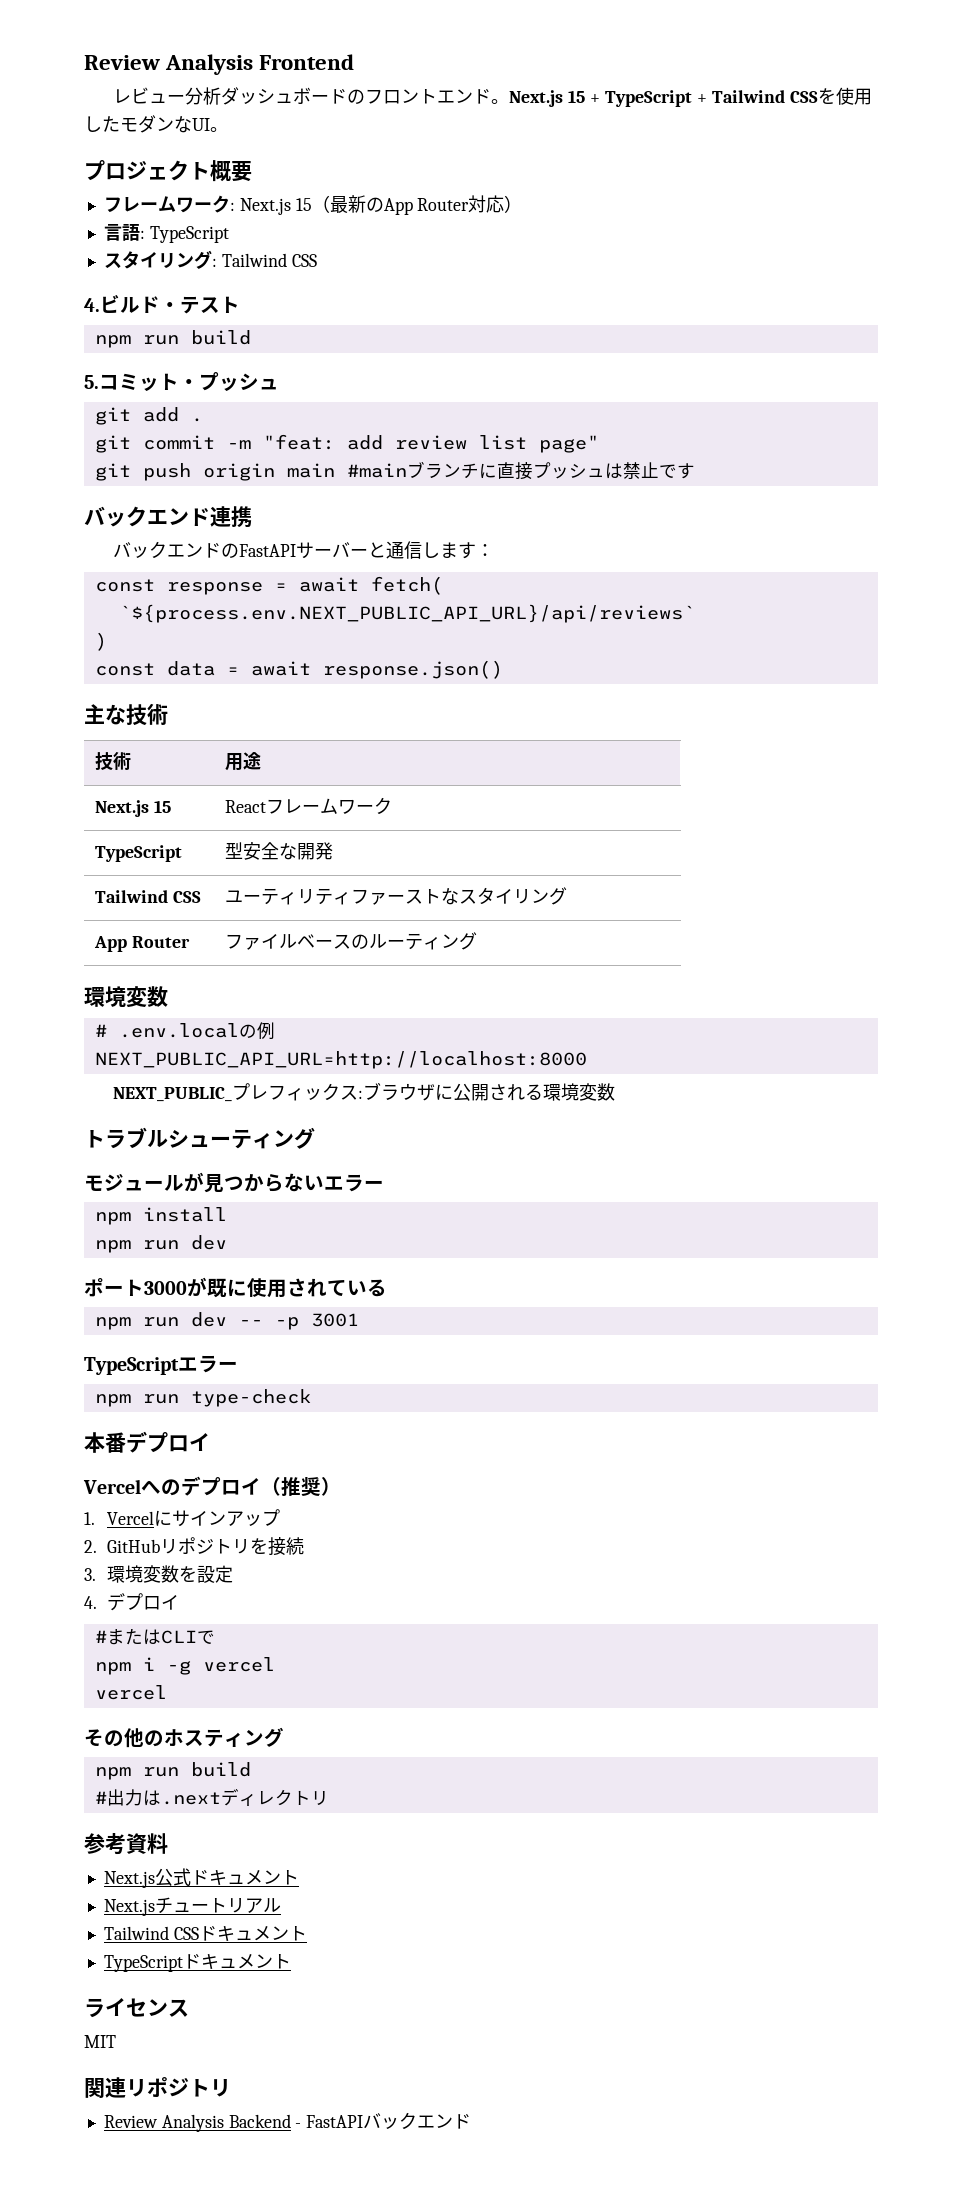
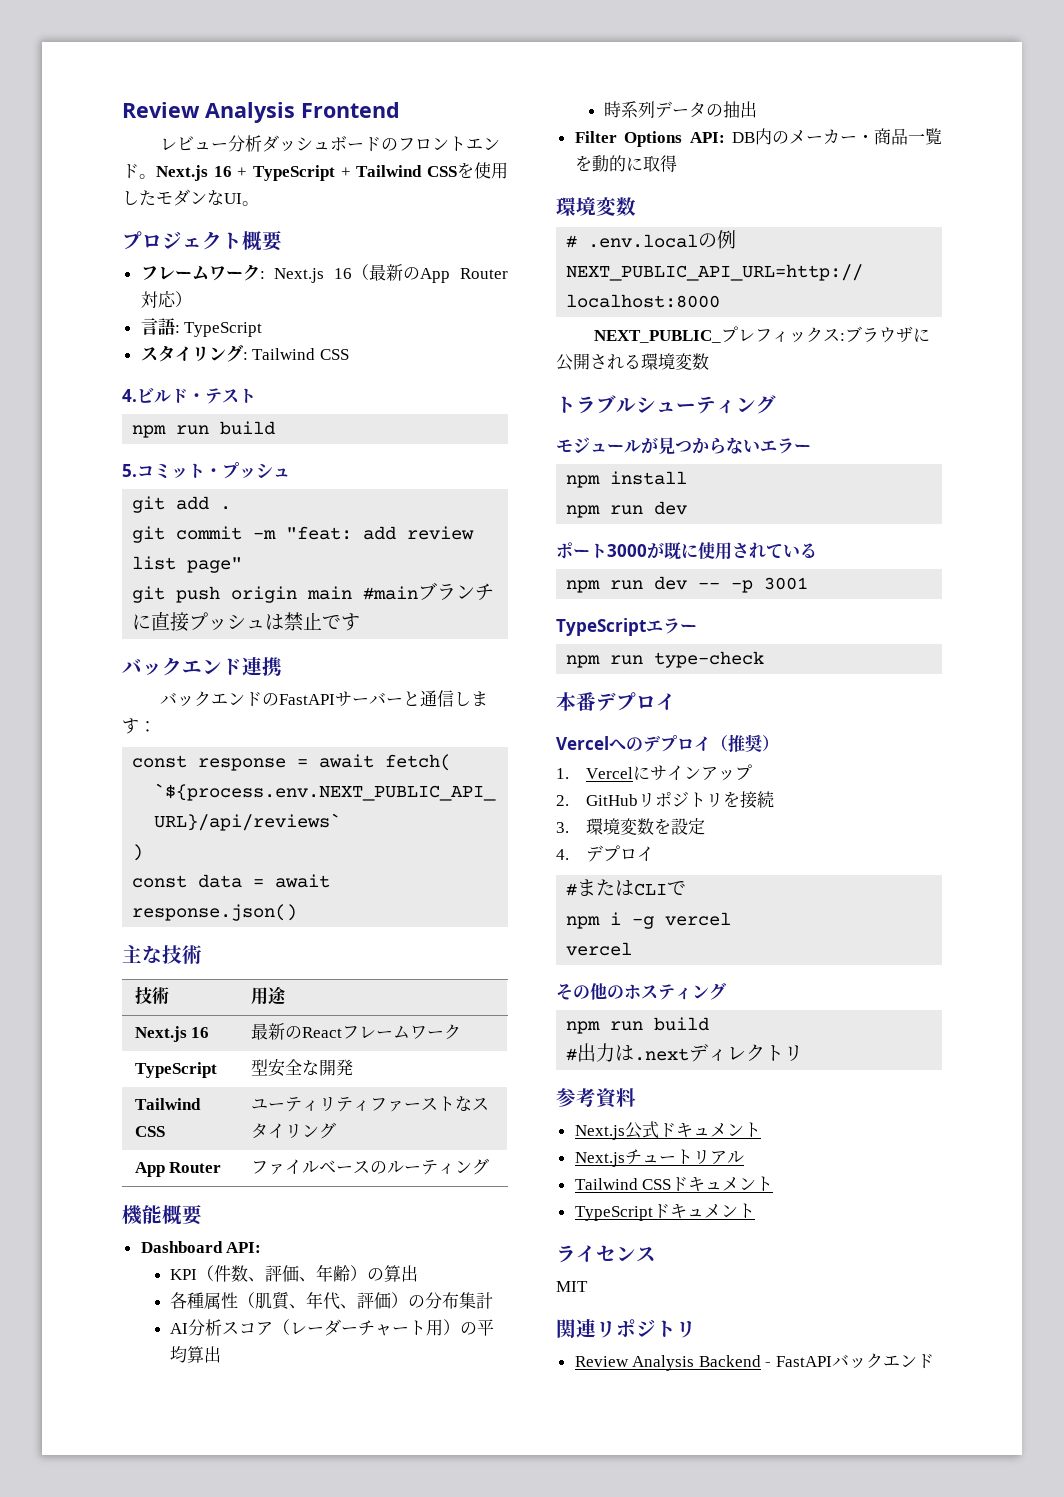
[568,90,586,103] 15 -> [213,166,232,177] 16
[295,198,312,211] 15 -> [334,268,353,279] 16
[153,800,171,813] 15 | -> [191,1027,210,1038] [250,1023,302,1040] 16 | 最新の
(477, 941) none -> [122,1205,202,1225] [140,1241,262,1253] [170,1264,419,1282] [170,1291,494,1310] [170,1319,495,1336] [170,1346,222,1363] [604,101,758,118] [574,128,942,147] [574,155,677,172] // 機能概要 // Dashboard API: // KPI（件数、評価、年齢）の算出 // 各種属性（肌質、年代、評価）の分布集計 // AI分析スコア（レーダーチャート用）の平均算出 // 時系列データの抽出 // Filter Options API: DB内のメーカー・商品一覧を動的に取得

